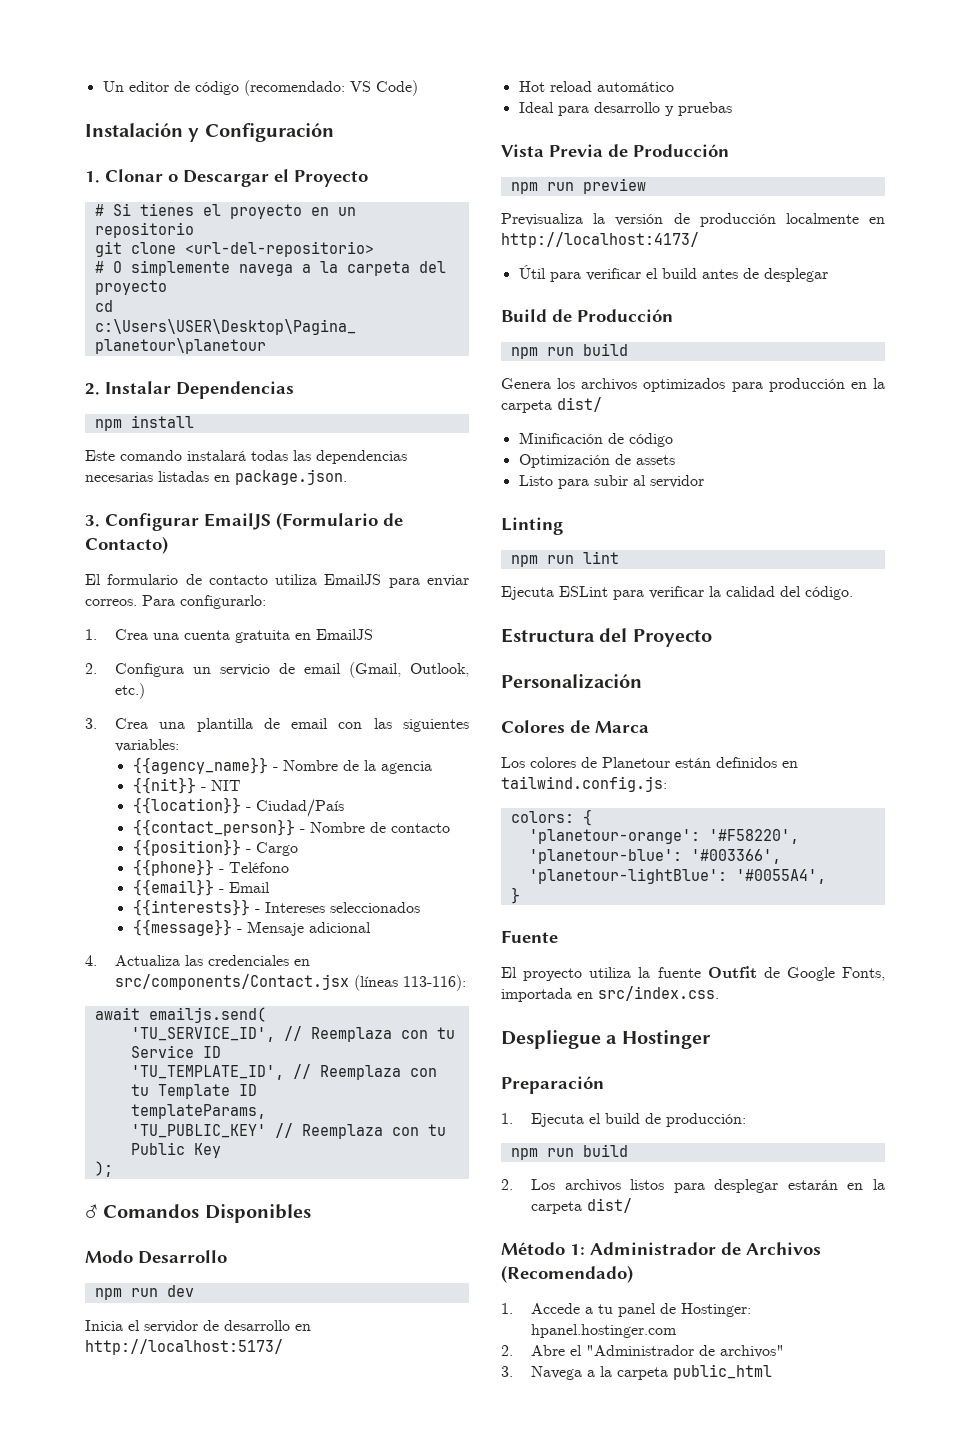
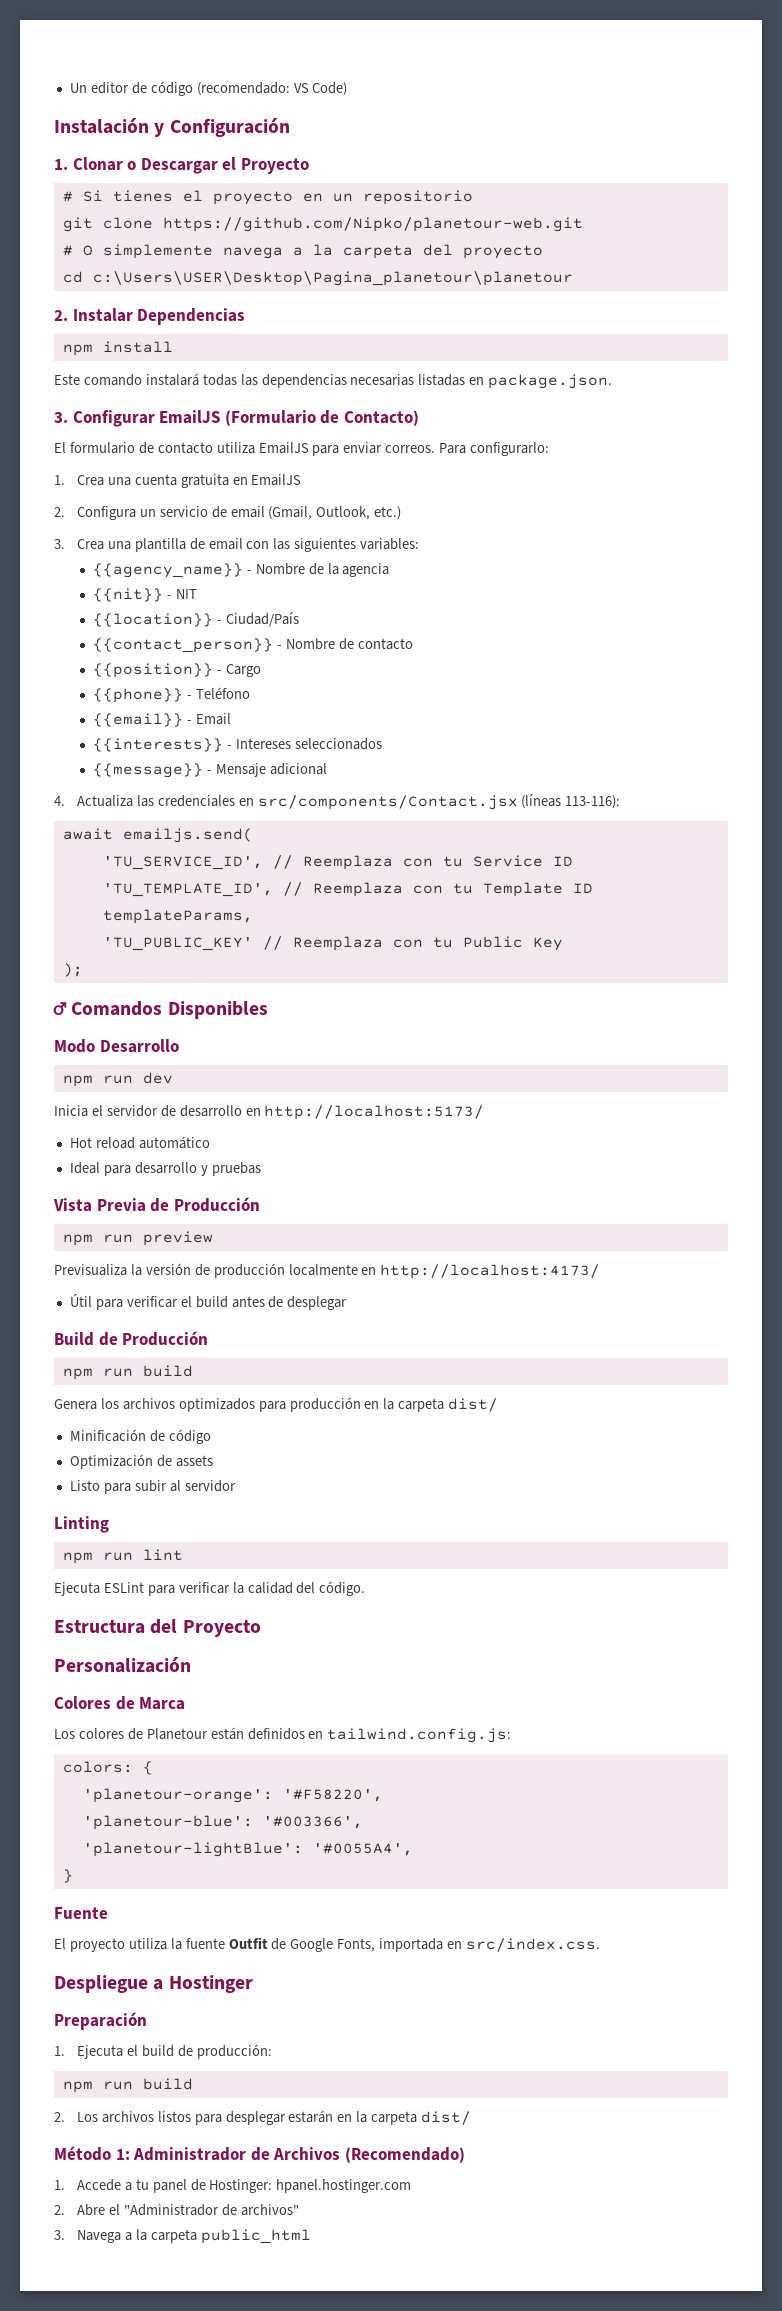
[184,241,374,257] <url-del-repositorio> -> [162,217,583,232] https://github.com/Nipko/planetour-web.git

